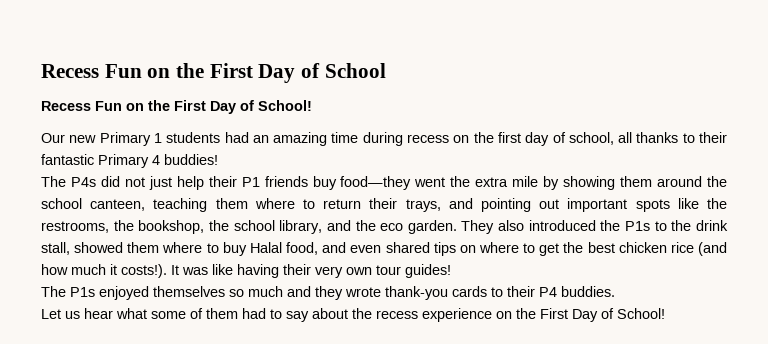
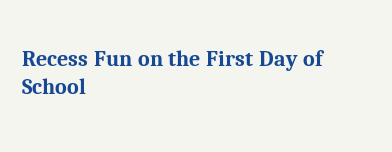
[41,100,312,114] [41,132,727,146] [41,154,218,168] [41,176,727,190] [41,198,728,212] [41,220,728,234] [41,242,727,256] [41,264,451,278] [41,286,615,300] [41,308,665,322] // Recess Fun on the First Day of School! // Our new Primary 1 students had an amazing time during recess on the first day of school, all thanks to their fantastic Primary 4 buddies! // The P4s did not just help their P1 friends buy food—they went the extra mile by showing them around the school canteen, teaching them where to return their trays, and pointing out important spots like the restrooms, the bookshop, the school library, and the eco garden. They also introduced the P1s to the drink stall, showed them where to buy Halal food, and even shared tips on where to get the best chicken rice (and how much it costs!). It was like having their very own tour guides! // The P1s enjoyed themselves so much and they wrote thank-you cards to their P4 buddies. // Let us hear what some of them had to say about the recess experience on the First Day of School! -> (86, 86) none

